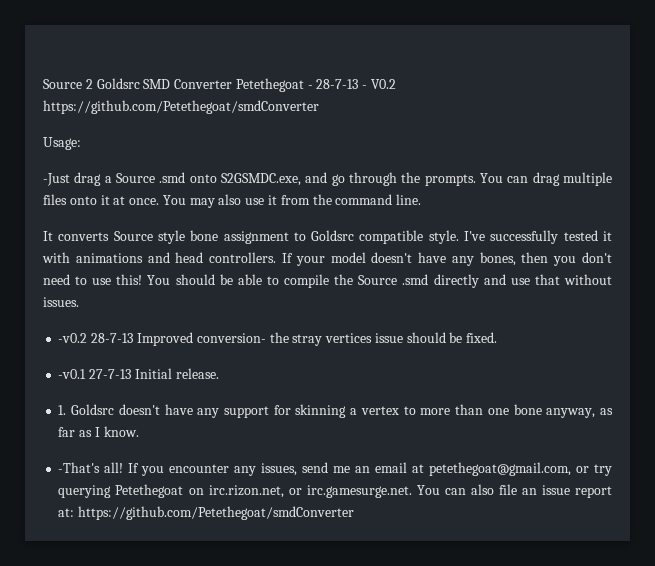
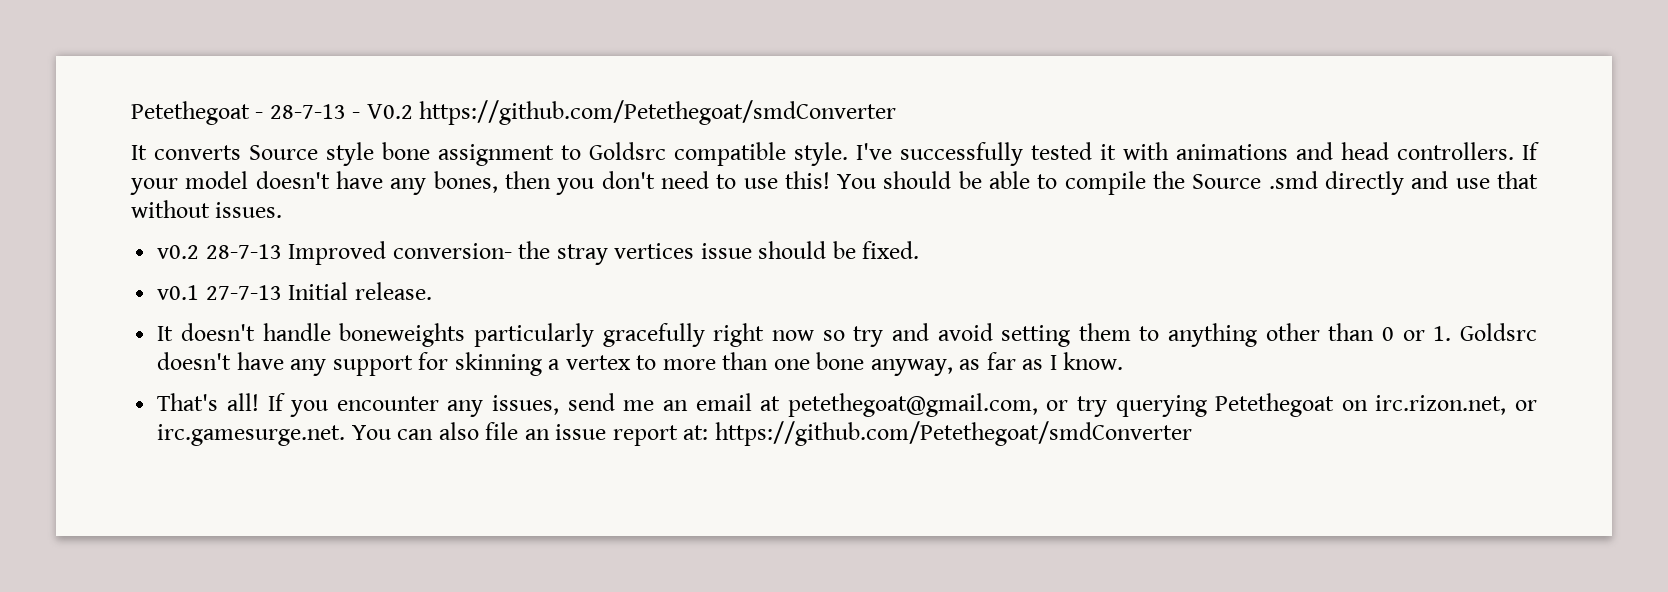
[43,78,233,89] Source 2 Goldsrc SMD Converter -> (131, 113) none
[43,137,81,150] [43,172,612,186] [43,194,422,208] // Usage: // -Just drag a Source .smd onto S2GSMDC.exe, and go through the prompts. You can drag multiple files onto it at once. You may also use it from the command line. -> (897, 112) none
[58,333,88,343] -v0.2 -> [157,245,200,259] v0.2
[58,369,87,379] -v0.1 -> [157,285,200,300] v0.1
(219, 373) none -> [157,323,1425,347] It doesn't handle boneweights particularly gracefully right now so try and avoid setting them to anything other than 0 or
[58,462,101,473] -That's -> [157,393,219,411] That's

